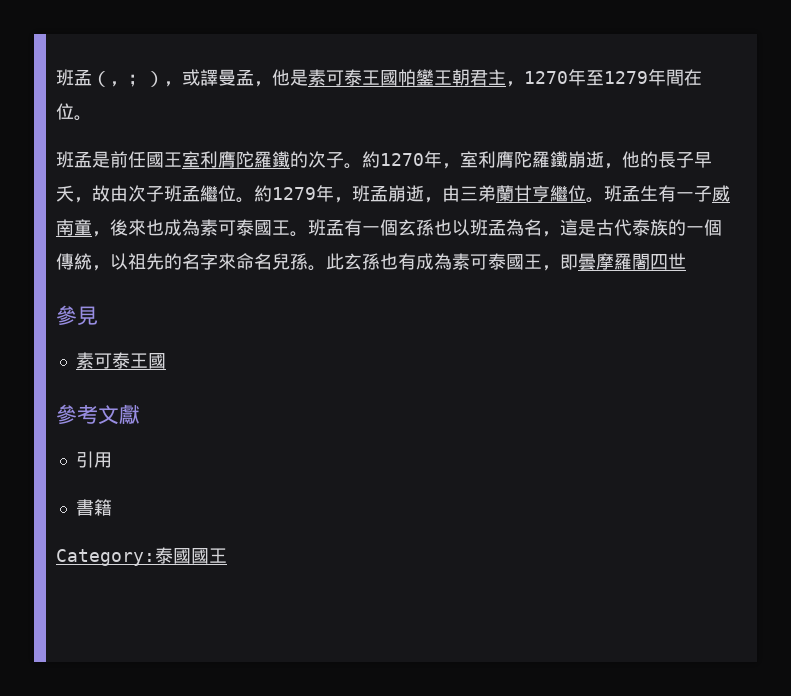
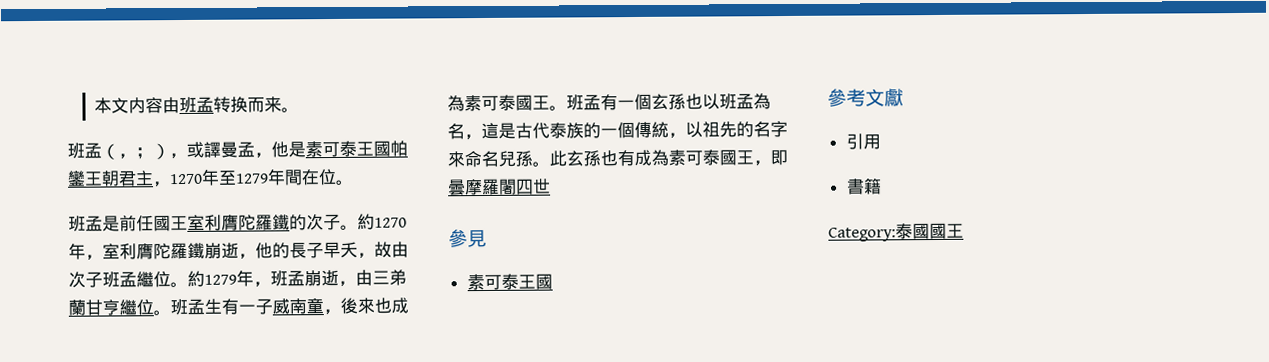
(56, 77) none -> [93,96,299,114] 本文内容由班孟转换而来。 //

